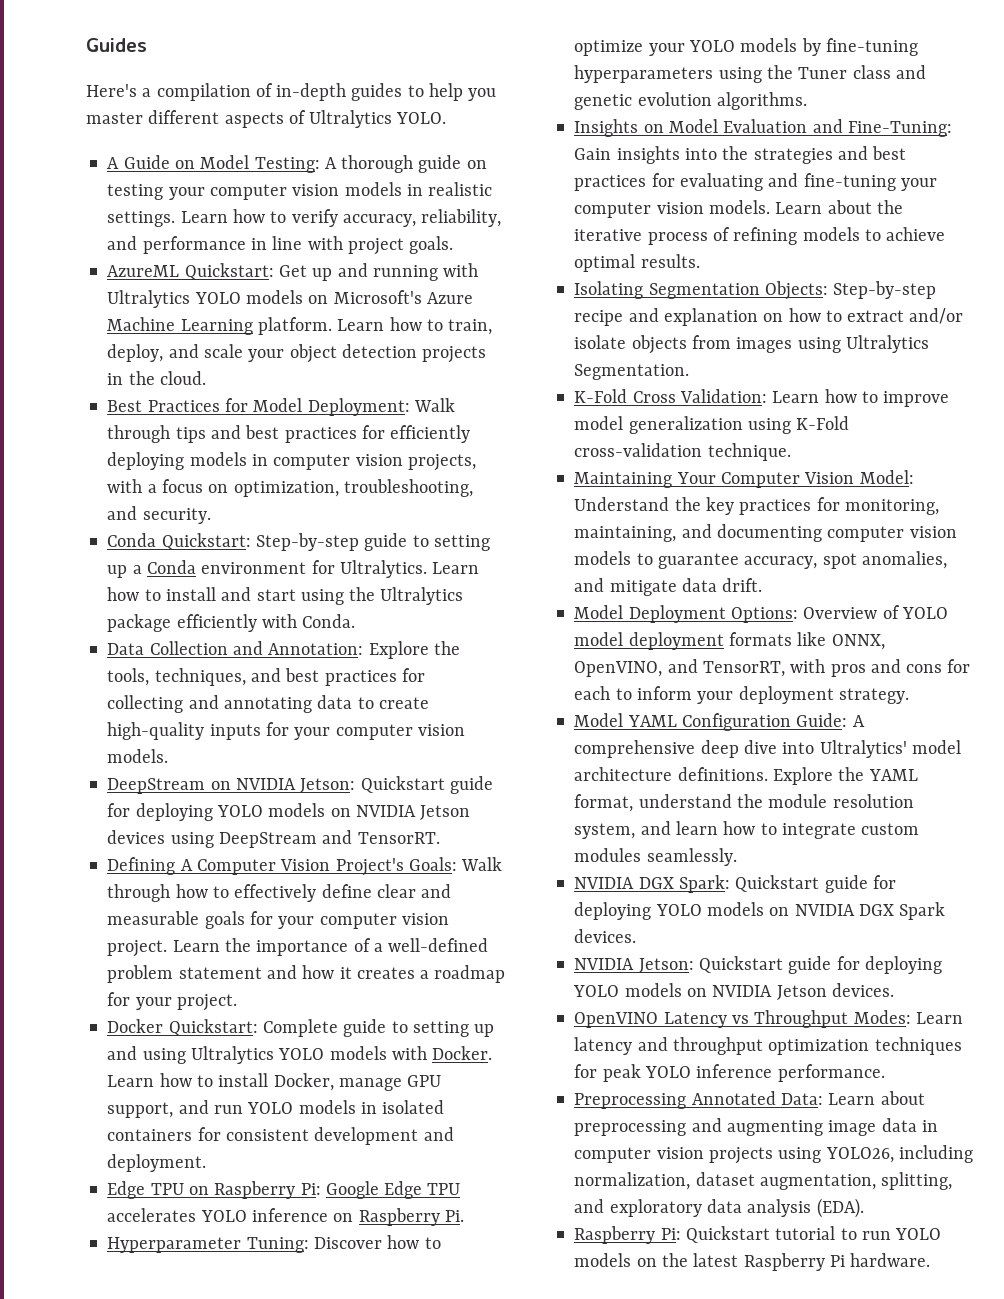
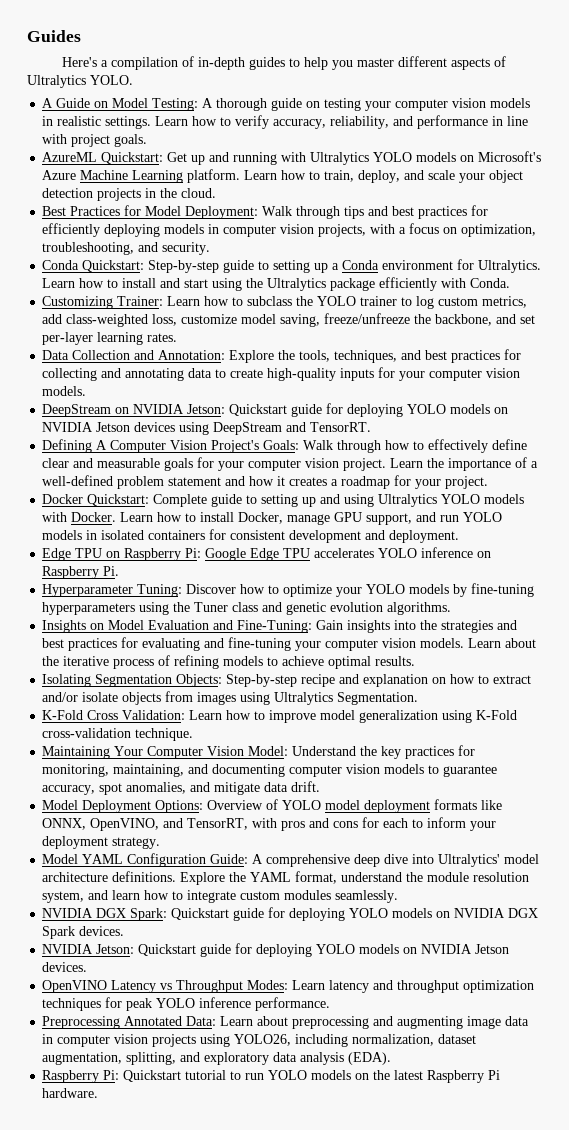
(356, 621) none -> [42,296,528,309] [42,313,536,327] [42,332,178,345] // Customizing Trainer: Learn how to subclass the YOLO trainer to log custom metrics, add class-weighted loss, customize model saving, freeze/unfreeze the backbone, and set per-layer learning rates.

